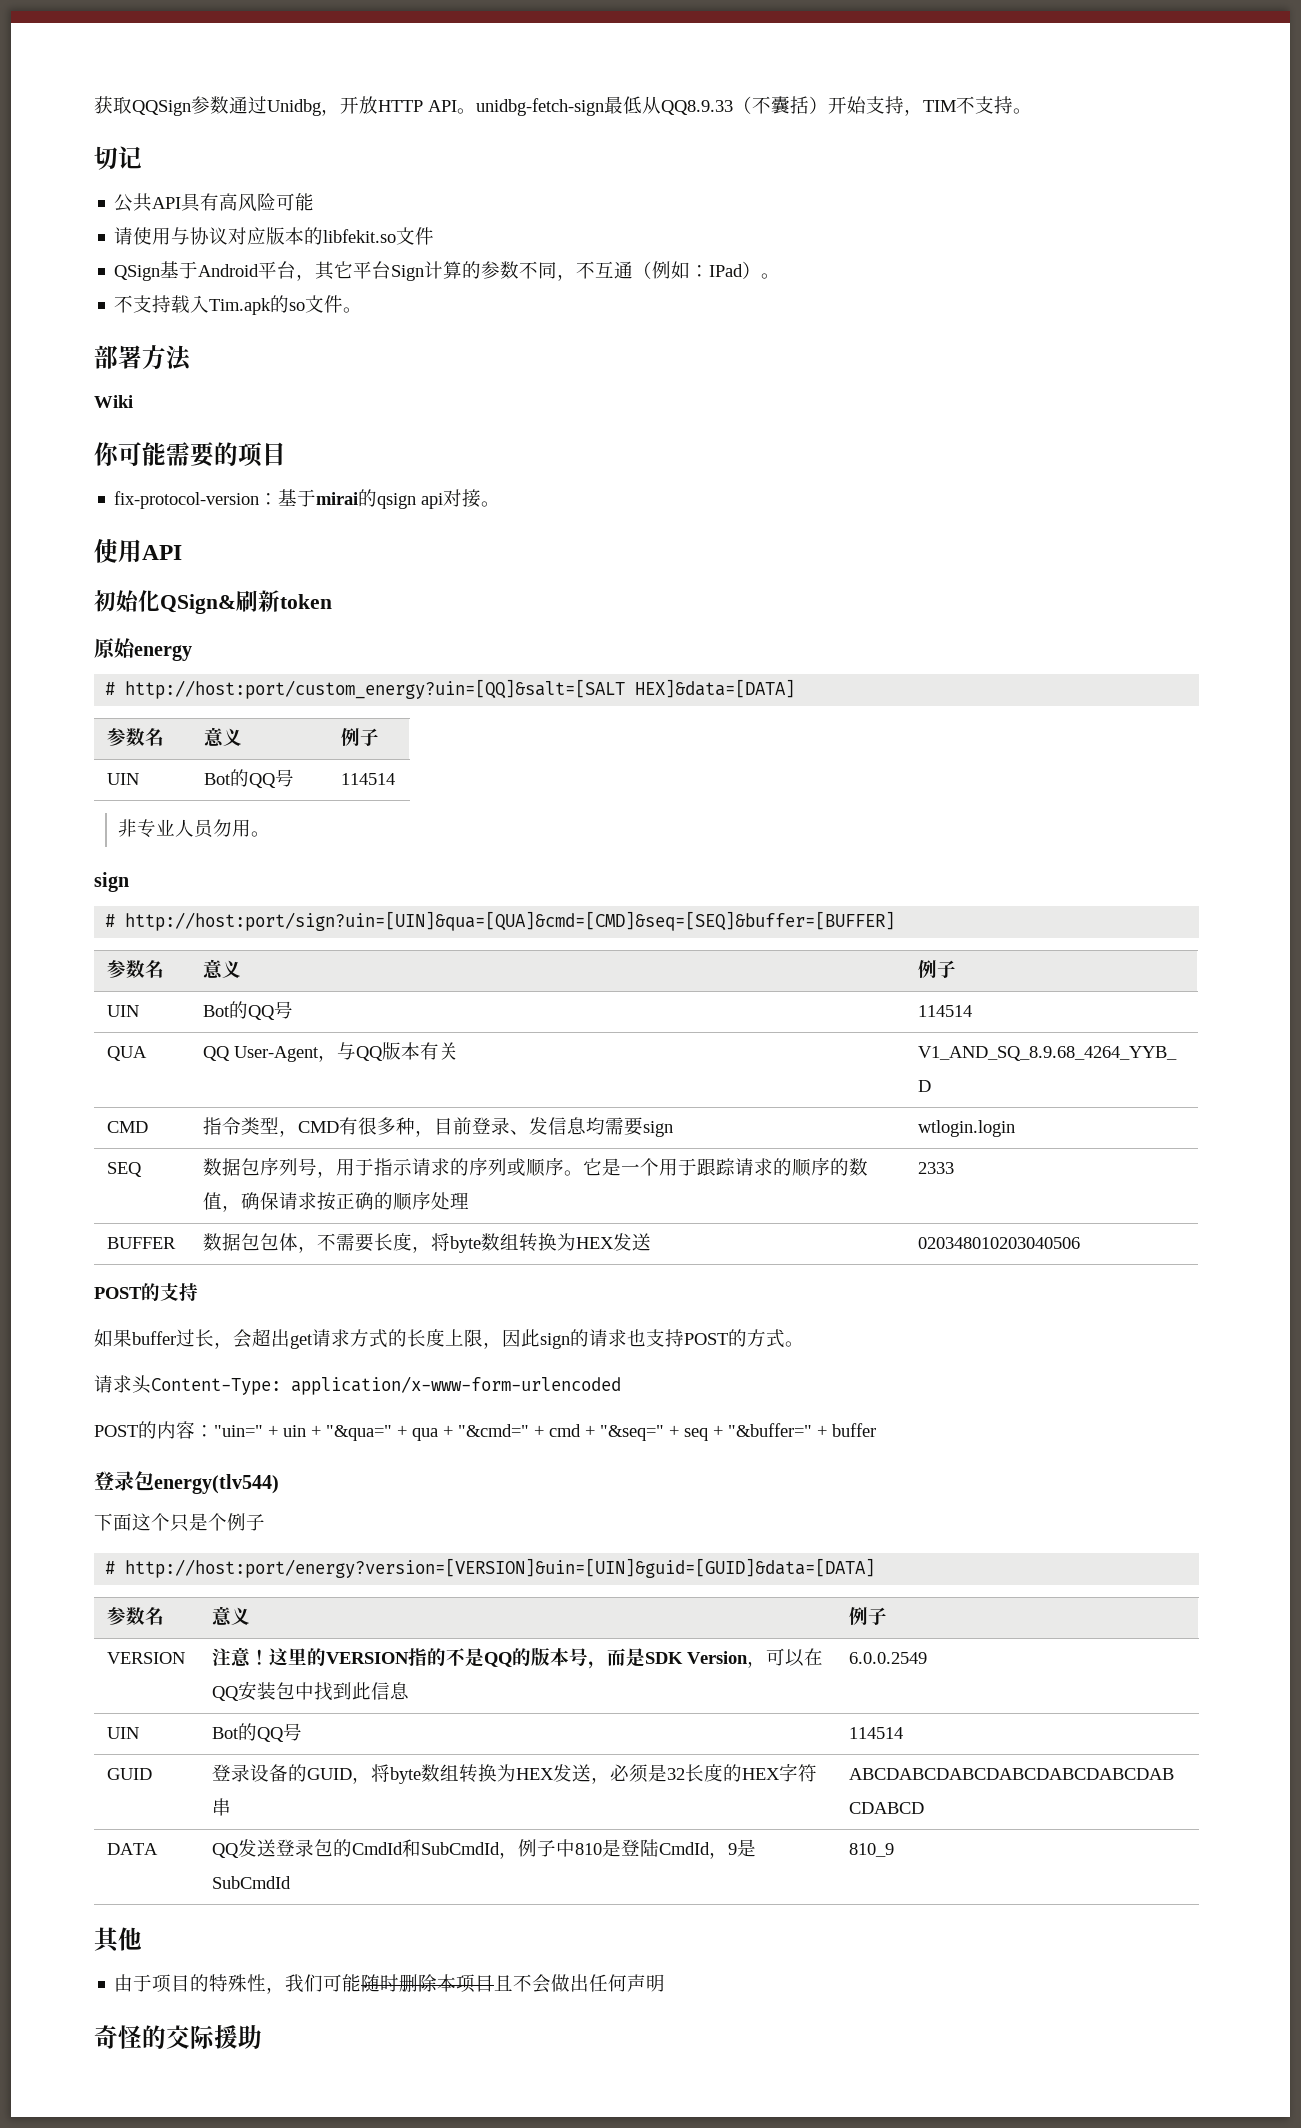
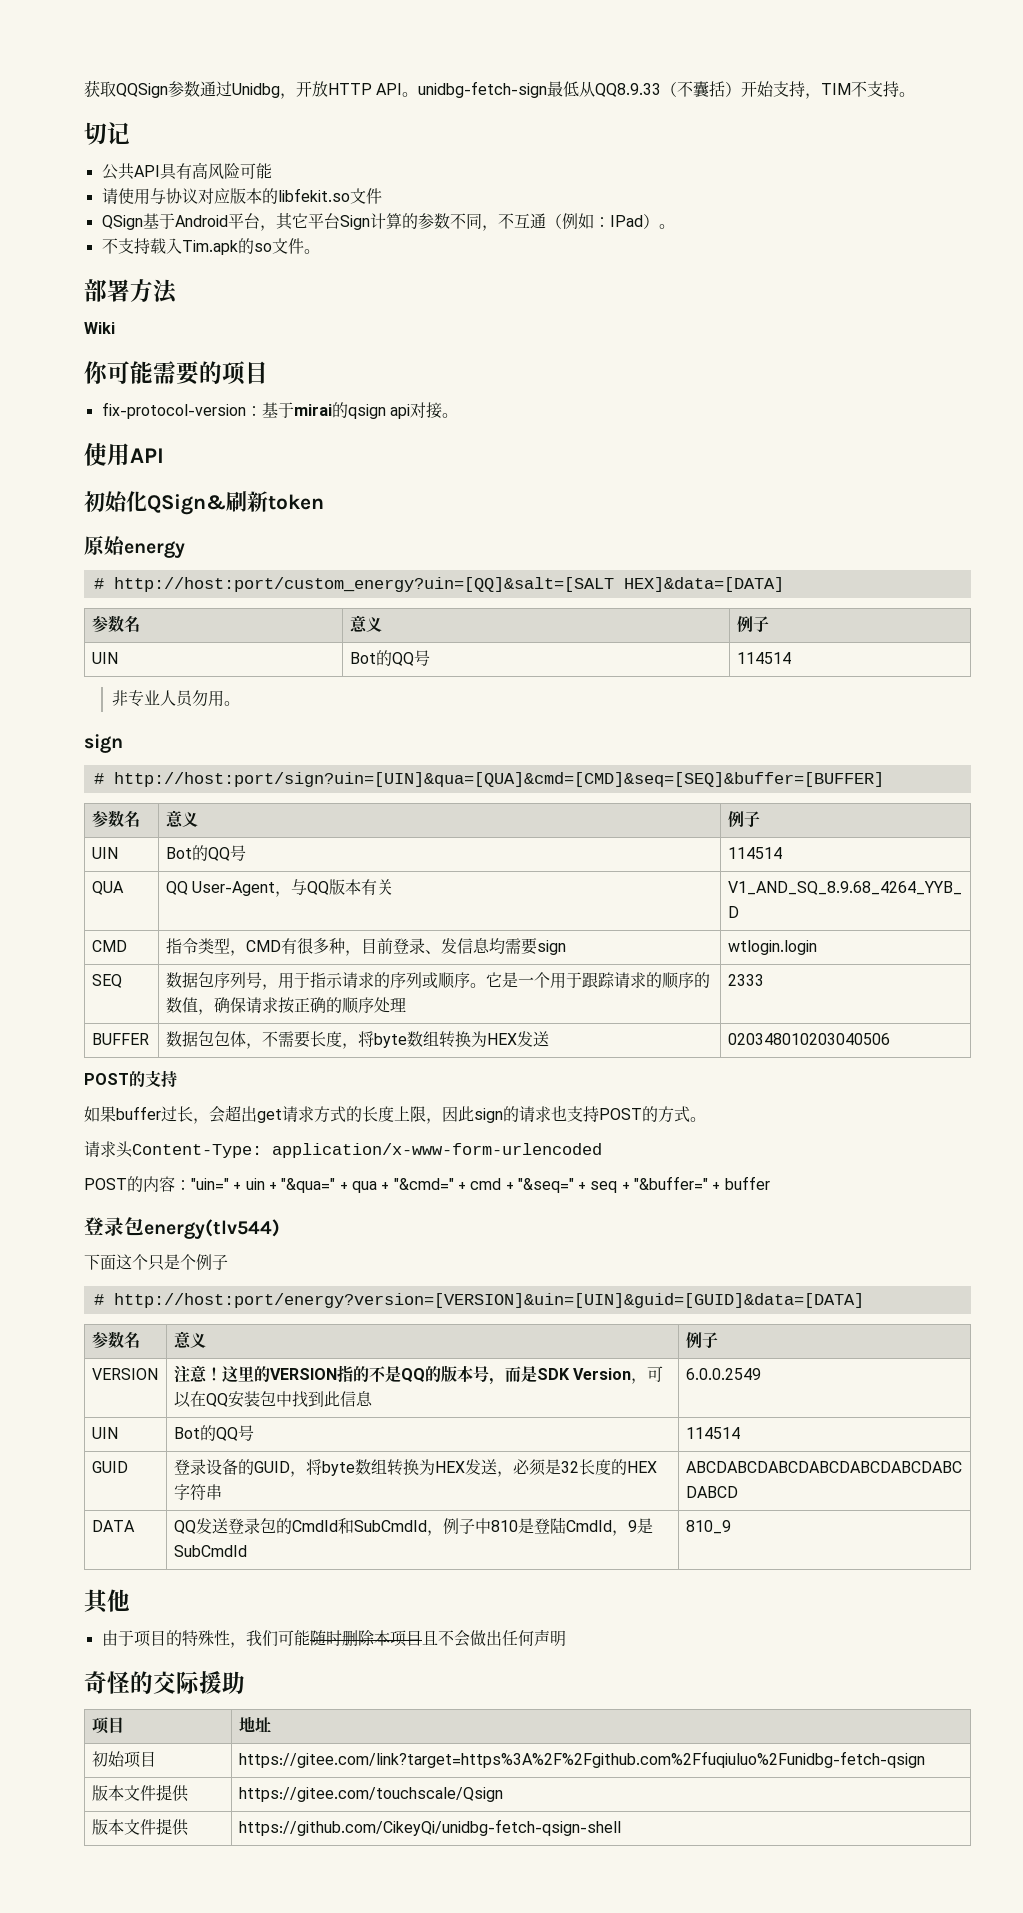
(262, 2037) none -> [91,1717,124,1734] [238,1716,271,1732] [91,1751,156,1768] [238,1751,925,1768] [91,1784,189,1802] [238,1787,503,1802] [91,1818,189,1836] [238,1819,621,1836] // 项目 | 地址 // 初始项目 | https://gitee.com/link?target=https%3A%2F%2Fgithub.com%2Ffuqiuluo%2Funidbg-fetch-qsign // 版本文件提供 | https://gitee.com/touchscale/Qsign // 版本文件提供 | https://github.com/CikeyQi/unidbg-fetch-qsign-shell

